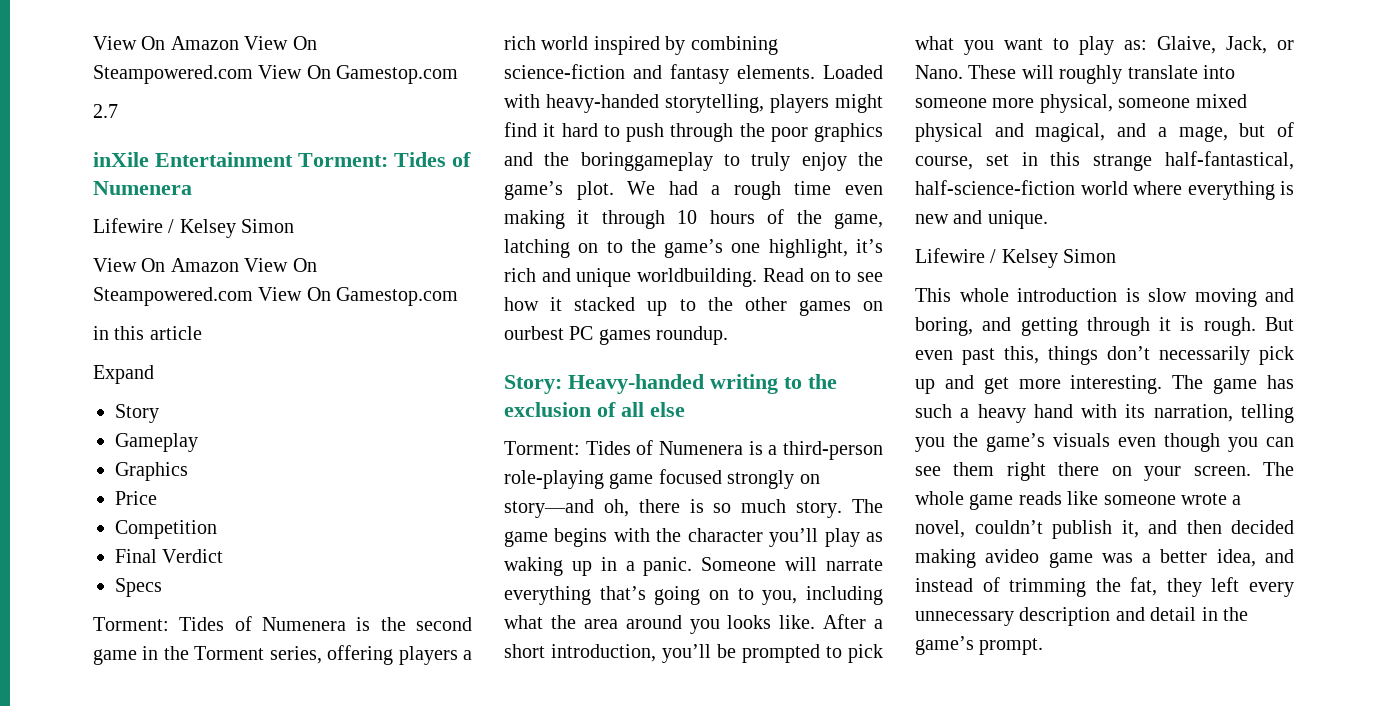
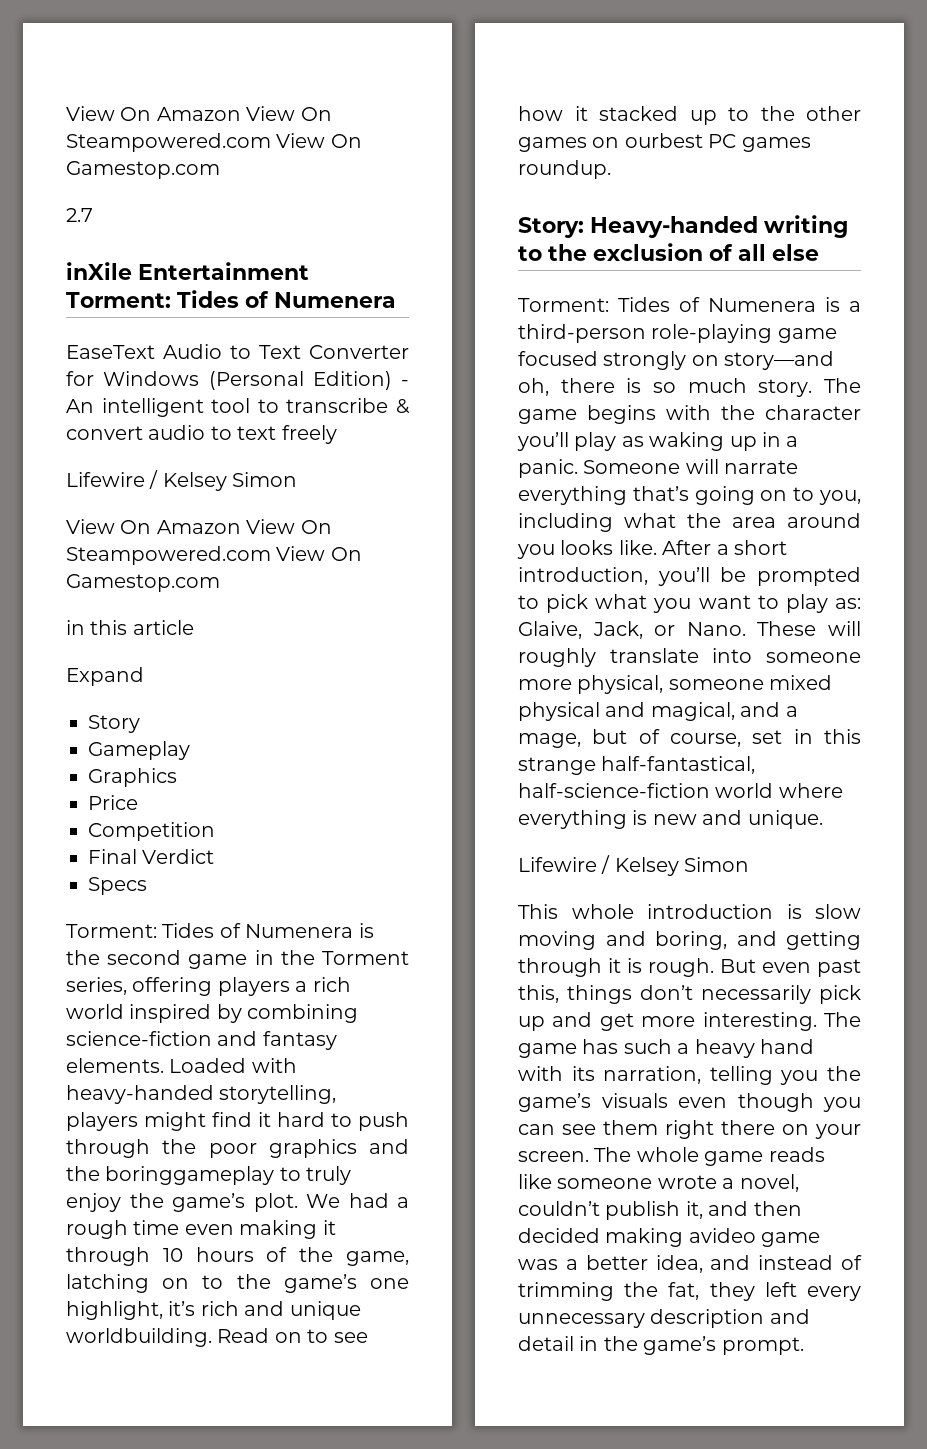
(192, 188) none -> [66,344,409,359] [66,371,409,390] [66,398,410,417] [66,425,337,444] // EaseText Audio to Text Converter for Windows (Personal Edition) - An intelligent tool to transcribe & convert audio to text freely

